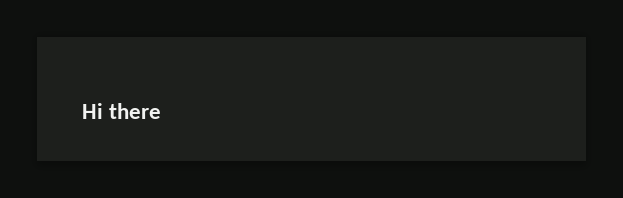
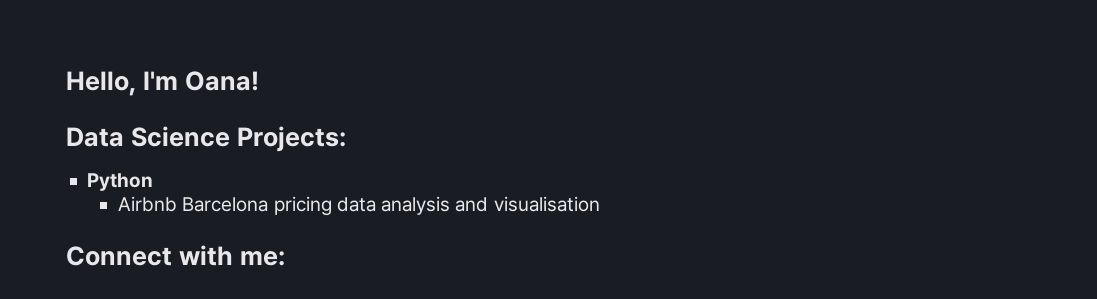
[82,103,162,119] Hi there -> [66,71,260,96] [66,126,347,152] [87,173,154,191] [118,196,600,216] [66,245,286,266] Hello, I'm Oana! // Data Science Projects: // Python // Airbnb Barcelona pricing data analysis and visualisation // Connect with me:

